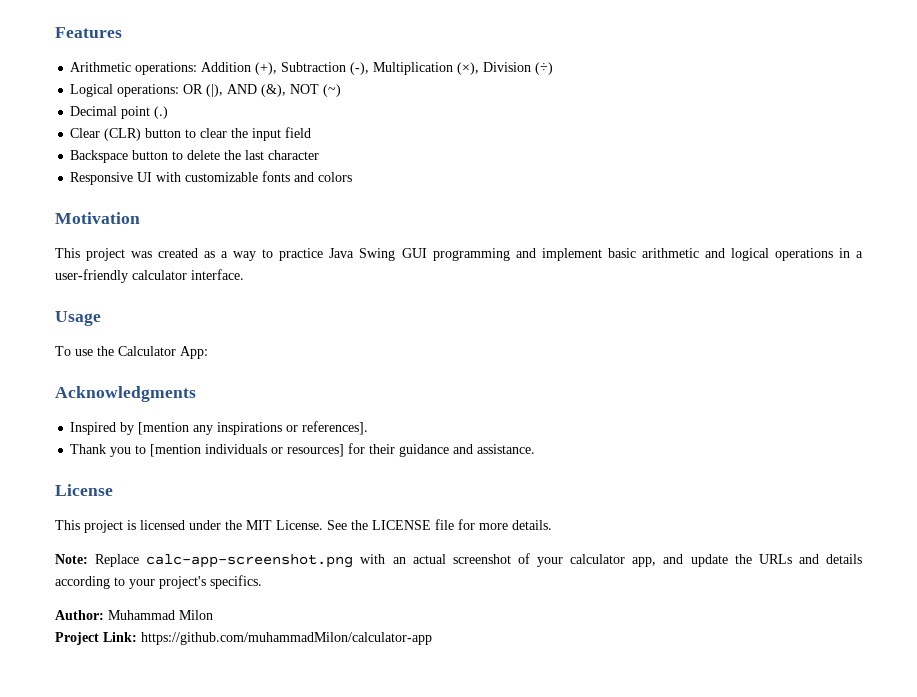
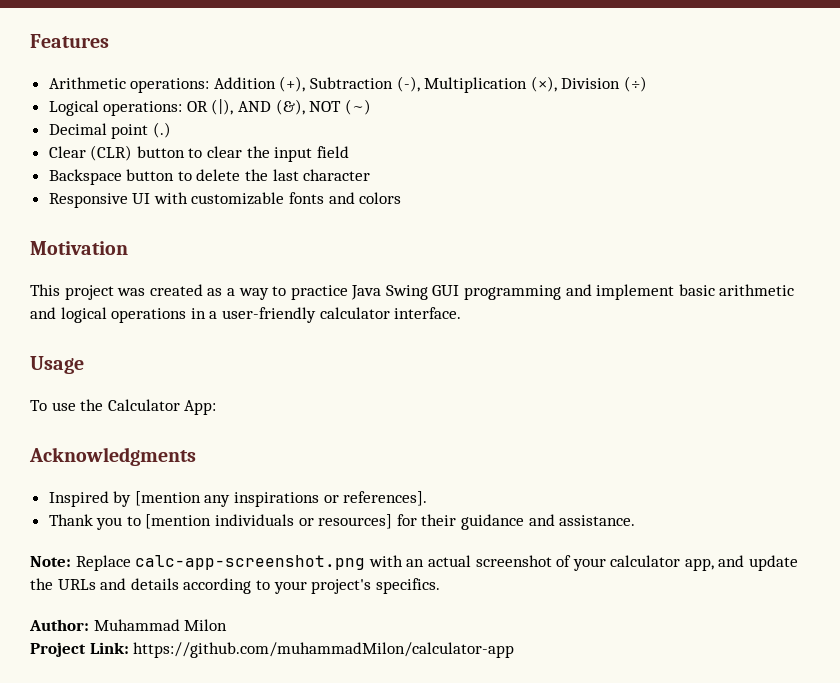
[55,484,113,496] [55,519,552,533] // License // This project is licensed under the MIT License. See the LICENSE file for more details. -> (636, 520) none

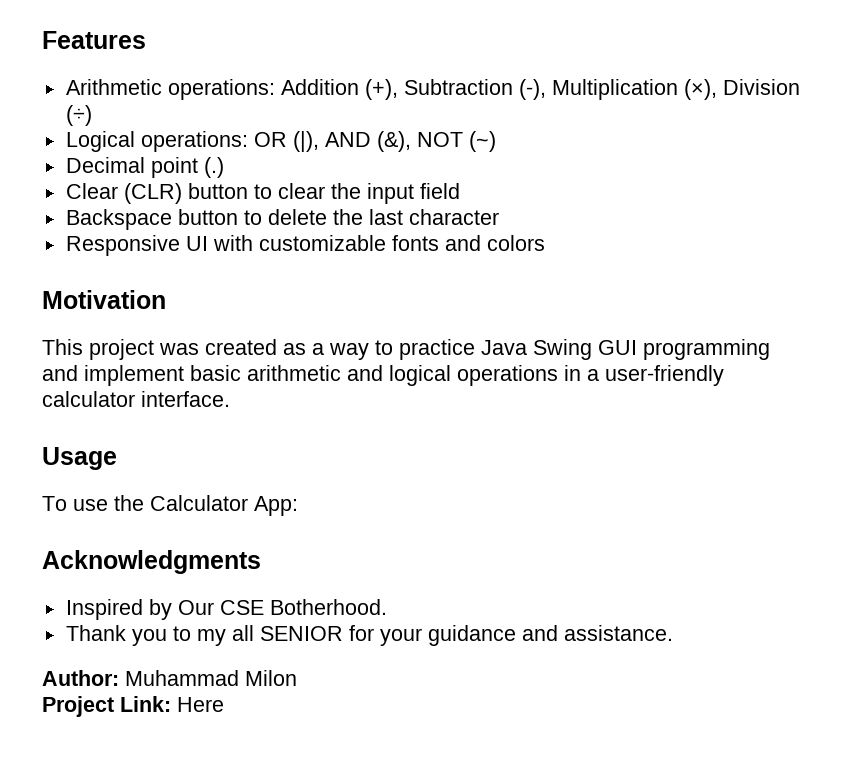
[134,491,428,507] [48,514,636,530] [30,555,799,571] [30,578,440,594] [mention any inspirations or references]. // Thank you to [mention individuals or resources] for their guidance and assistance. // Note: Replace calc-app-screenshot.png with an actual screenshot of your calculator app, and update the URLs and details according to your project's specifics. -> [177,599,387,615] [65,625,673,646] Our CSE Botherhood. // Thank you to my all SENIOR for your guidance and assistance.
[133,642,515,658] https://github.com/muhammadMilon/calculator-app -> [177,697,224,712] Here

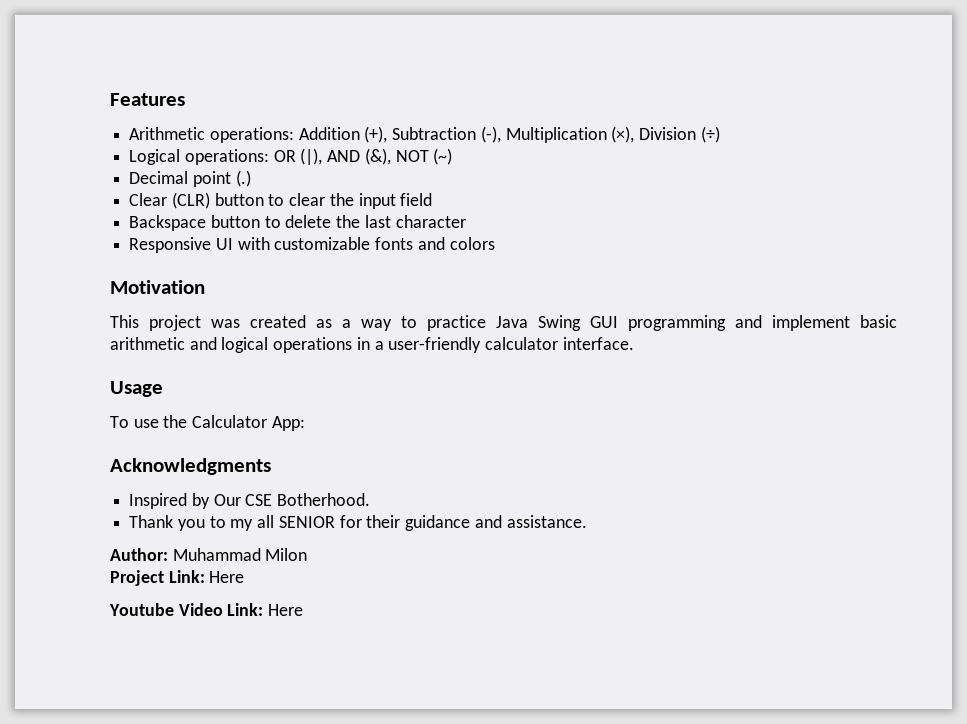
[379,628,422,646] your -> [366,515,401,528] their
(224, 704) none -> [109,603,304,616] // Youtube Video Link: Here

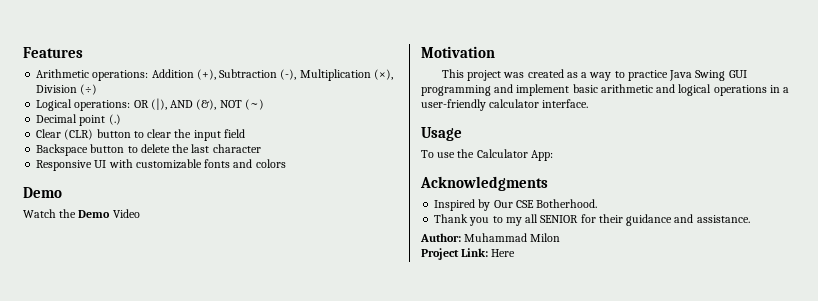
(495, 243) none -> [23,187,62,198] [23,209,140,218] // Demo // Watch the Demo Video
[109,603,304,616] // Youtube Video Link: Here -> (516, 253) none

